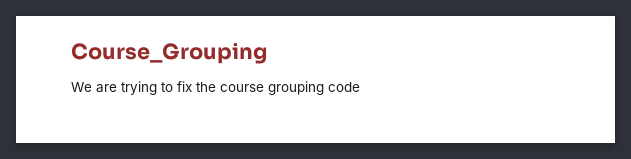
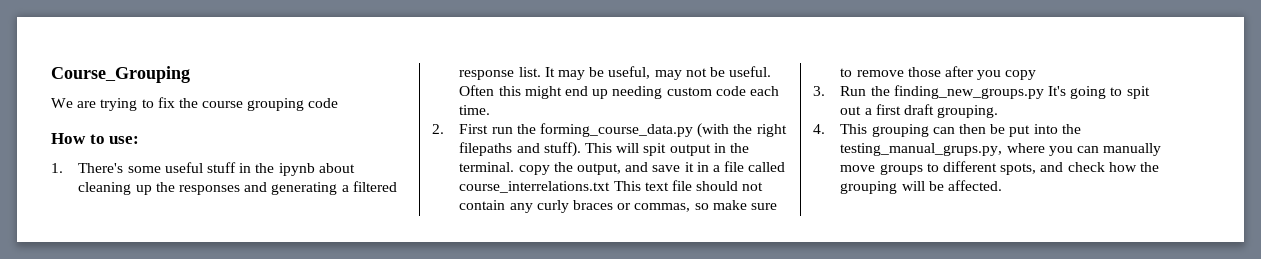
(360, 87) none -> [51,133,140,144] [51,162,355,176] [78,181,397,195] [459,66,772,80] [459,85,779,99] [459,105,491,115] [432,123,787,138] [459,142,749,157] [459,161,786,175] [459,180,764,193] [459,200,777,213] [840,66,1037,80] [813,85,1150,99] [840,104,999,118] [813,124,1081,137] [840,143,1162,156] [840,161,1159,175] [840,180,1002,194] // How to use: // 1. There's some useful stuff in the ipynb about cleaning up the responses and generating a filtered response list. It may be useful, may not be useful. Often this might end up needing custom code each time. // 2. First run the forming_course_data.py (with the right filepaths and stuff). This will spit output in the terminal. copy the output, and save it in a file called course_interrelations.txt This text file should not contain any curly braces or commas, so make sure to remove those after you copy // 3. Run the finding_new_groups.py It's going to spit out a first draft grouping. // 4. This grouping can then be put into the testing_manual_grups.py, where you can manually move groups to different spots, and check how the grouping will be affected.

